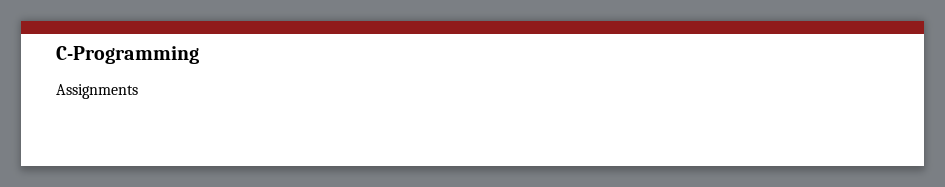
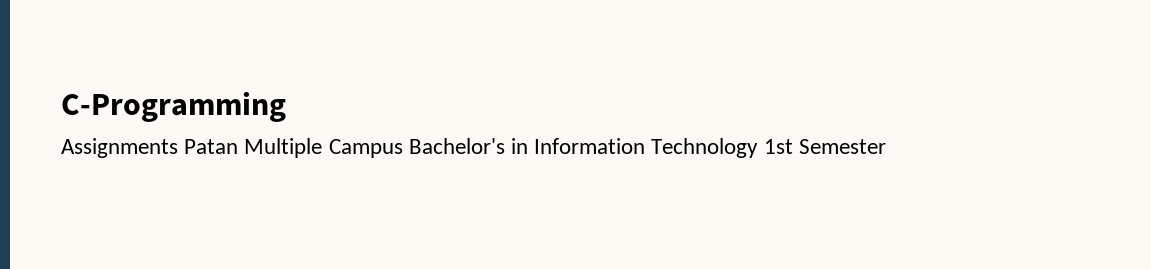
(138, 91) none -> [184,138,886,158] Patan Multiple Campus Bachelor's in Information Technology 1st Semester

